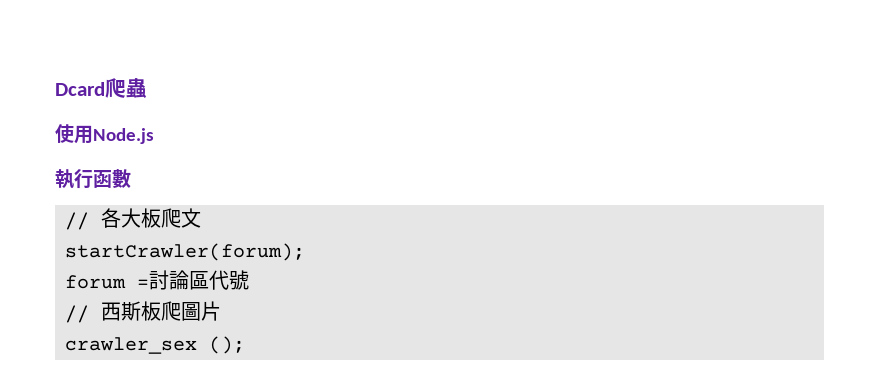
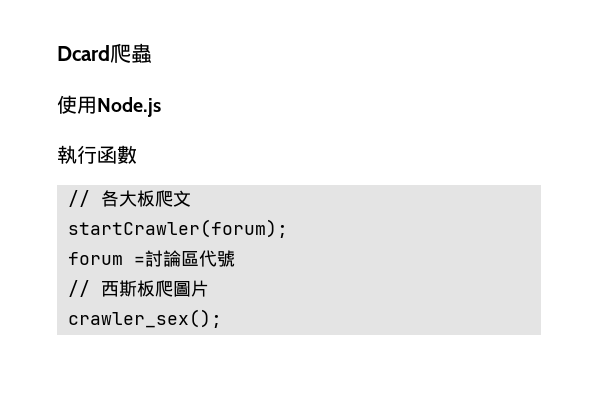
[65,336,246,354] crawler_sex (); -> [67,309,222,328] crawler_sex();

